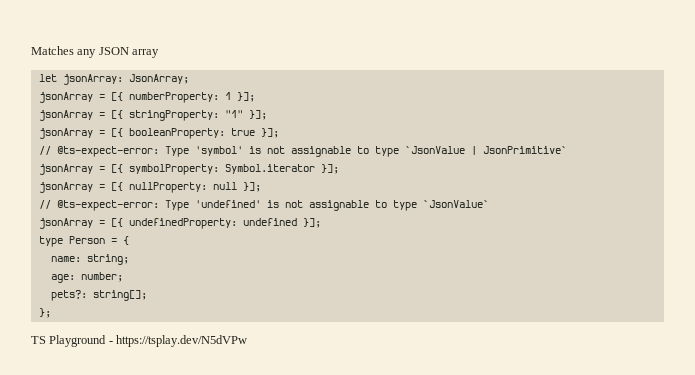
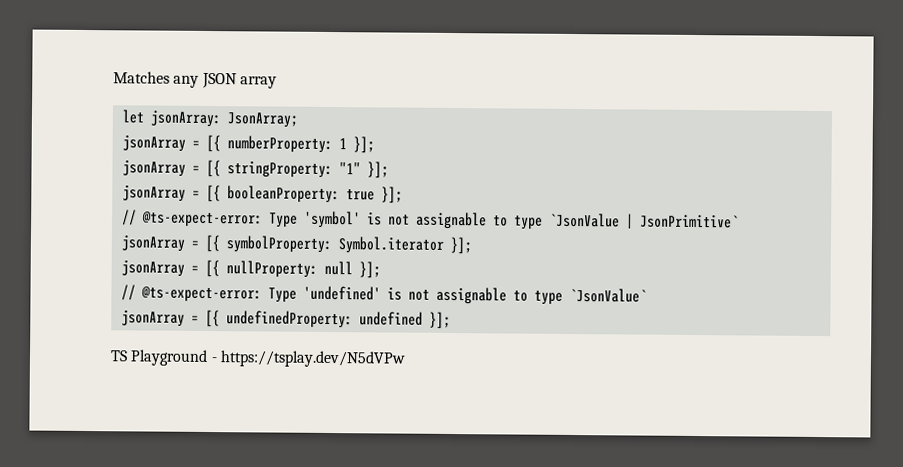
[38,236,129,247] [50,254,129,265] [50,272,123,283] [50,290,147,301] [38,308,51,318] // type Person = { // name: string; // age: number; // pets?: string[]; // }; -> (451, 320) none

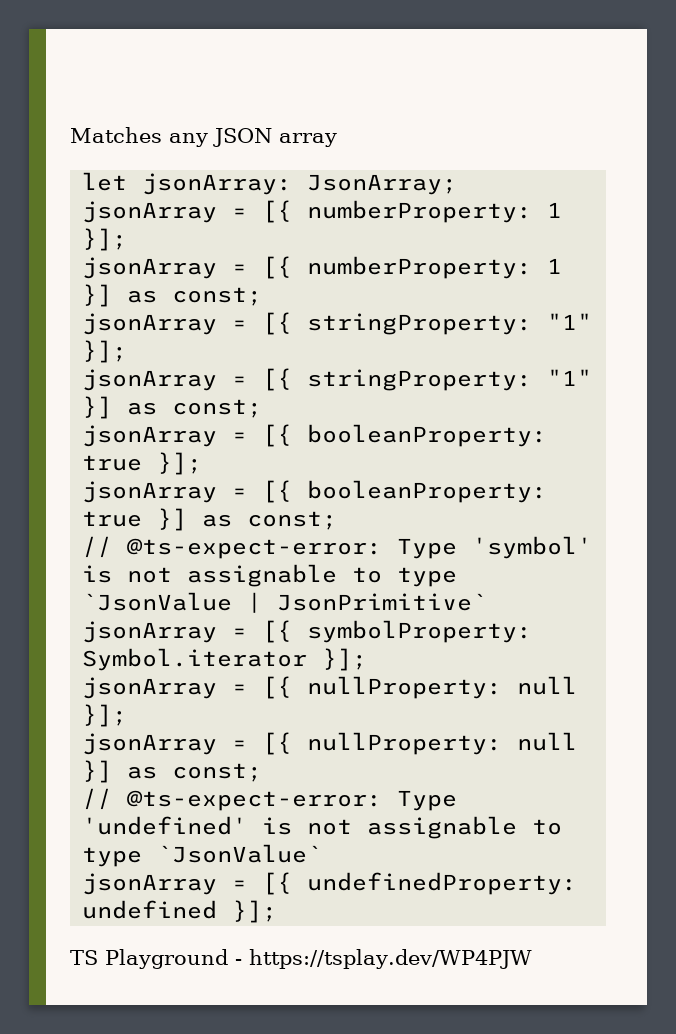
(375, 145) none -> [82,256,563,279] [82,284,263,307] // jsonArray = [{ numberProperty: 1 }] as const;
(389, 170) none -> [82,368,593,391] [82,396,263,419] // jsonArray = [{ stringProperty: "1" }] as const;
(403, 195) none -> [82,480,548,503] [82,508,338,531] // jsonArray = [{ booleanProperty: true }] as const;
(381, 270) none -> [82,732,578,755] [82,760,263,783] // jsonArray = [{ nullProperty: null }] as const;
[219,350,406,368] https://tsplay.dev/N5dVPw -> [249,949,532,969] https://tsplay.dev/WP4PJW

